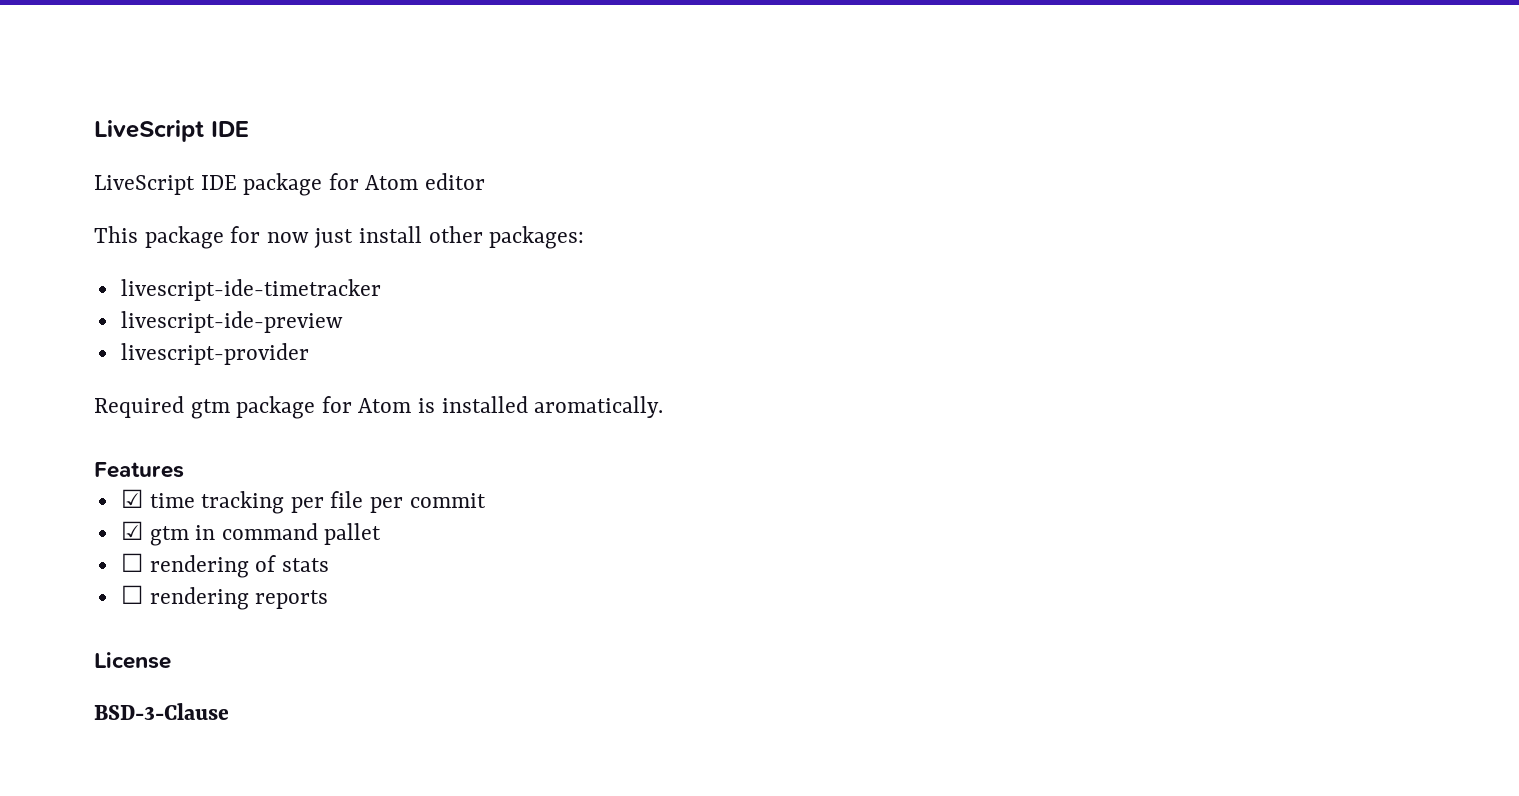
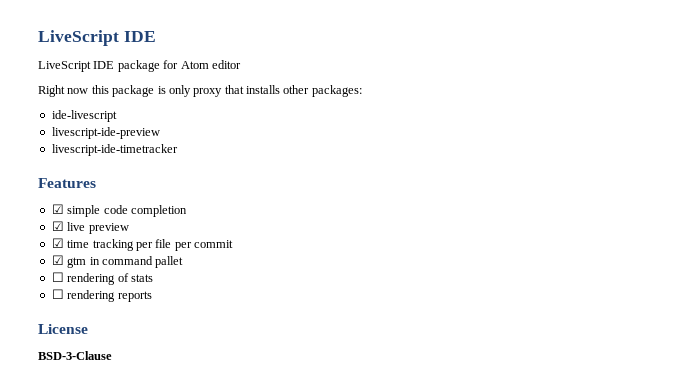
[94,226,423,249] This package for now just install -> [38,85,280,97] Right now this package is only proxy that installs
[120,279,381,301] livescript-ide-timetracker -> [51,110,117,122] ide-livescript
[120,343,309,365] [94,396,664,419] [94,462,184,478] livescript-provider // Required gtm package for Atom is installed aromatically. // Features -> [51,144,178,156] [38,178,96,188] [51,204,187,217] [51,221,129,234] livescript-ide-timetracker // Features // ☑ simple code completion // ☑ live preview

